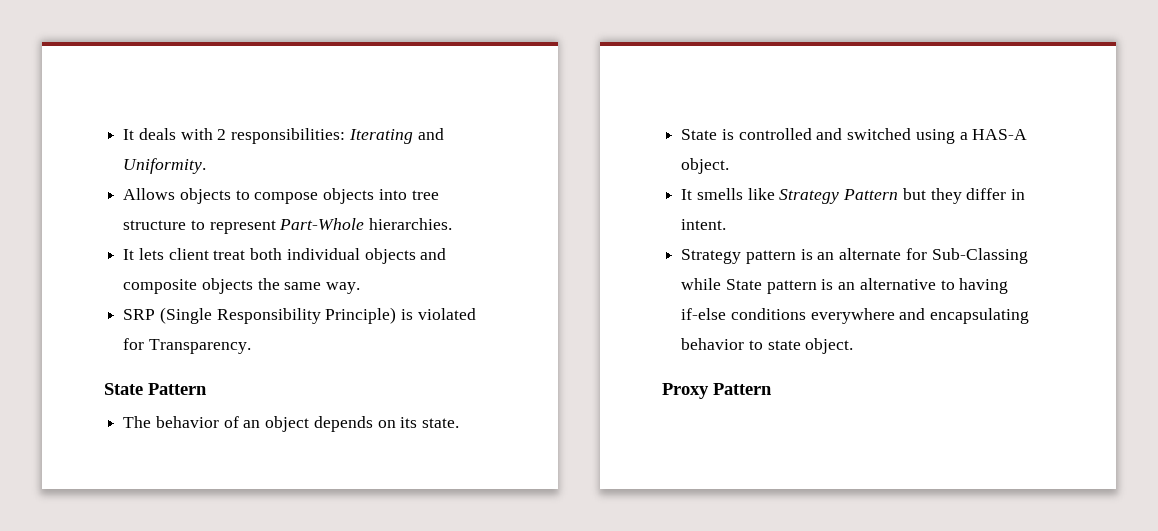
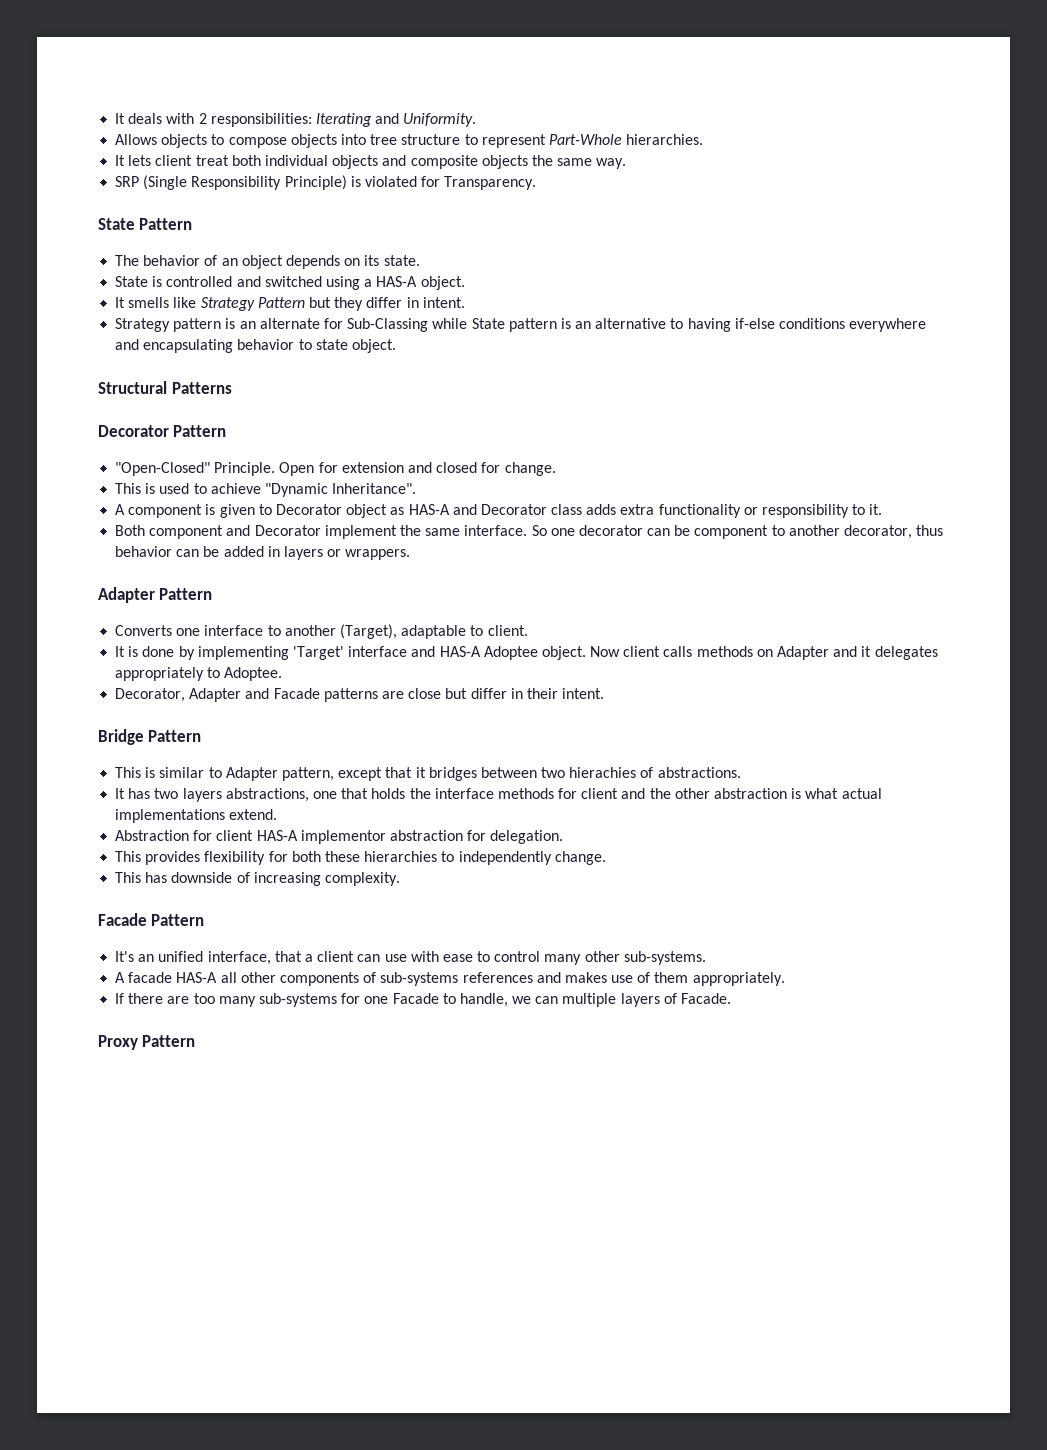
(854, 346) none -> [98,381,232,394] [98,425,227,437] [115,462,556,476] [115,483,417,497] [115,504,883,518] [115,525,944,539] [115,546,411,560] [98,587,213,603] [115,624,528,639] [115,646,938,660] [115,667,283,681] [115,688,605,702] [98,729,202,745] [115,767,741,781] [115,788,882,802] [115,809,278,823] [115,830,564,844] [115,851,606,865] [115,872,400,886] [98,913,205,926] [115,951,706,965] [115,972,785,986] [115,993,732,1007] // Structural Patterns // Decorator Pattern // "Open-Closed" Principle. Open for extension and closed for change. // This is used to achieve "Dynamic Inheritance". // A component is given to Decorator object as HAS-A and Decorator class adds extra functionality or responsibility to it. // Both component and Decorator implement the same interface. So one decorator can be component to another decorator, thus behavior can be added in layers or wrappers. // Adapter Pattern // Converts one interface to another (Target), adaptable to client. // It is done by implementing 'Target' interface and HAS-A Adoptee object. Now client calls methods on Adapter and it delegates appropriately to Adoptee. // Decorator, Adapter and Facade patterns are close but differ in their intent. // Bridge Pattern // This is similar to Adapter pattern, except that it bridges between two hierachies of abstractions. // It has two layers abstractions, one that holds the interface methods for client and the other abstraction is what actual implementations extend. // Abstraction for client HAS-A implementor abstraction for delegation. // This provides flexibility for both these hierarchies to independently change. // This has downside of increasing complexity. // Facade Pattern // It's an unified interface, that a client can use with ease to control many other sub-systems. // A facade HAS-A all other components of sub-systems references and makes use of them appropriately. // If there are too many sub-systems for one Facade to handle, we can multiple layers of Facade.

